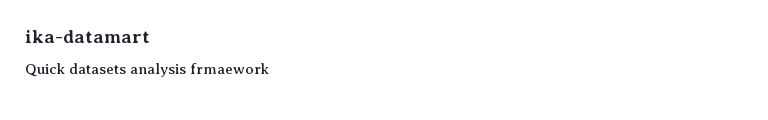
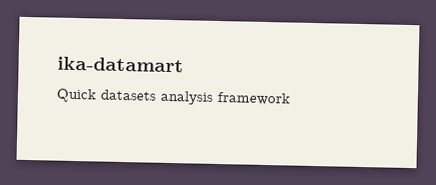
[190,63,270,74] frmaework -> [217,92,290,106] framework

